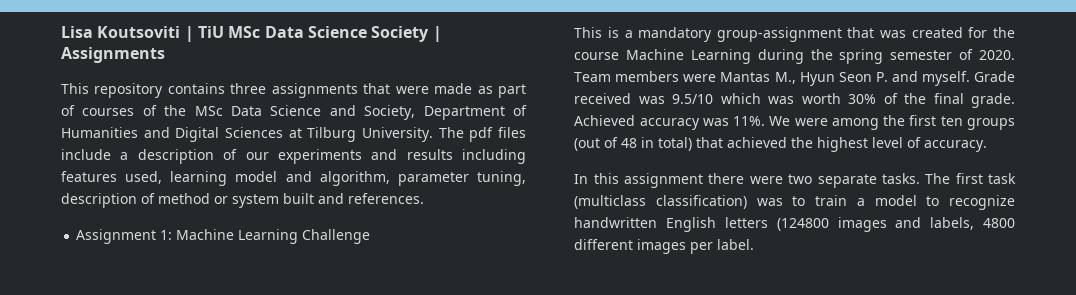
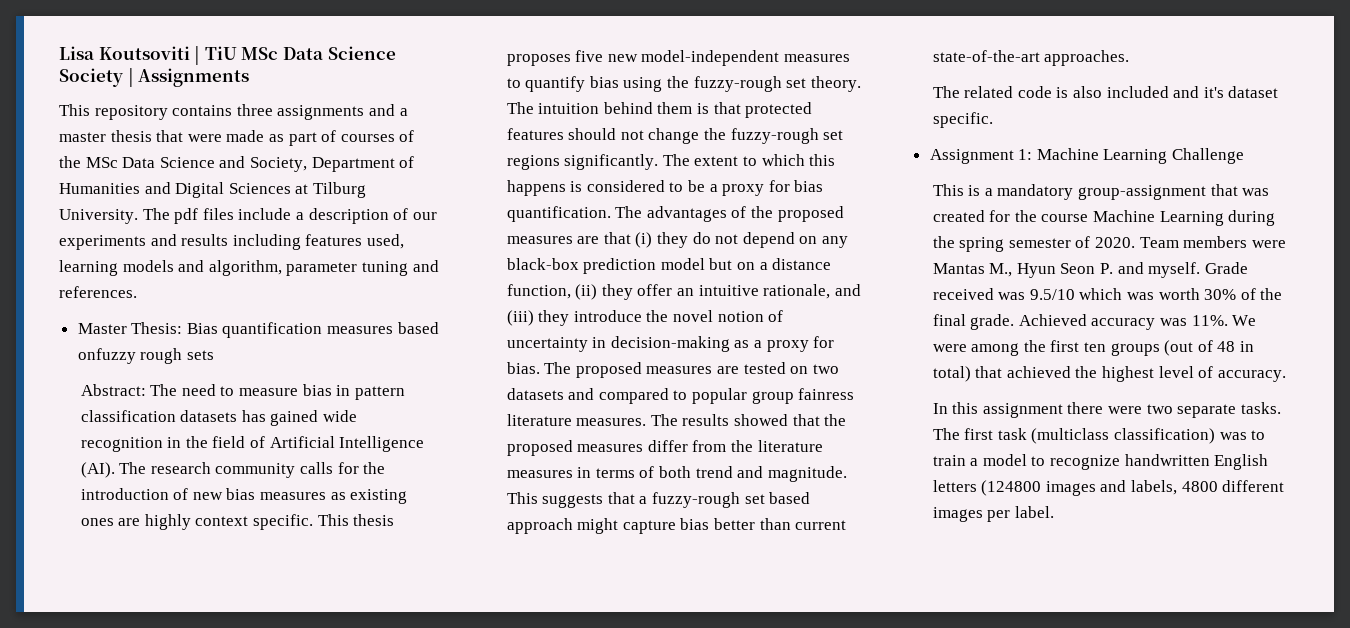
(358, 90) none -> [368,104,408,116] [59,130,152,142] and a master thesis
[235,171,278,182] model -> [122,260,174,272] models
[477,171,526,186] [61,193,424,208] tuning, description of method or system built and references. -> [361,260,439,276] [59,286,137,298] [77,322,439,338] [77,348,214,364] [80,384,405,400] [80,410,358,426] [80,436,425,452] [80,462,386,478] [80,488,408,504] [80,514,395,530] [506,50,851,66] [506,76,861,92] [506,102,813,118] [506,128,844,144] [506,154,836,170] [506,180,824,196] [506,206,844,222] [506,232,848,248] [506,258,832,274] [506,284,861,300] [506,310,784,326] [506,336,835,352] [506,362,839,378] [506,388,855,404] [506,414,847,426] [506,440,823,456] [506,466,847,482] [506,492,811,508] [506,518,847,534] [932,50,1130,66] [932,86,1279,98] [932,112,993,128] tuning and references. // Master Thesis: Bias quantification measures based onfuzzy rough sets // Abstract: The need to measure bias in pattern classification datasets has gained wide recognition in the field of Artificial Intelligence (AI). The research community calls for the introduction of new bias measures as existing ones are highly context specific. This thesis proposes five new model-independent measures to quantify bias using the fuzzy-rough set theory. The intuition behind them is that protected features should not change the fuzzy-rough set regions significantly. The extent to which this happens is considered to be a proxy for bias quantification. The advantages of the proposed measures are that (i) they do not depend on any black-box prediction model but on a distance function, (ii) they offer an intuitive rationale, and (iii) they introduce the novel notion of uncertainty in decision-making as a proxy for bias. The proposed measures are tested on two datasets and compared to popular group fainress literature measures. The results showed that the proposed measures differ from the literature measures in terms of both trend and magnitude. This suggests that a fuzzy-rough set based approach might capture bias better than current state-of-the-art approaches. // The related code is also included and it's dataset specific.

